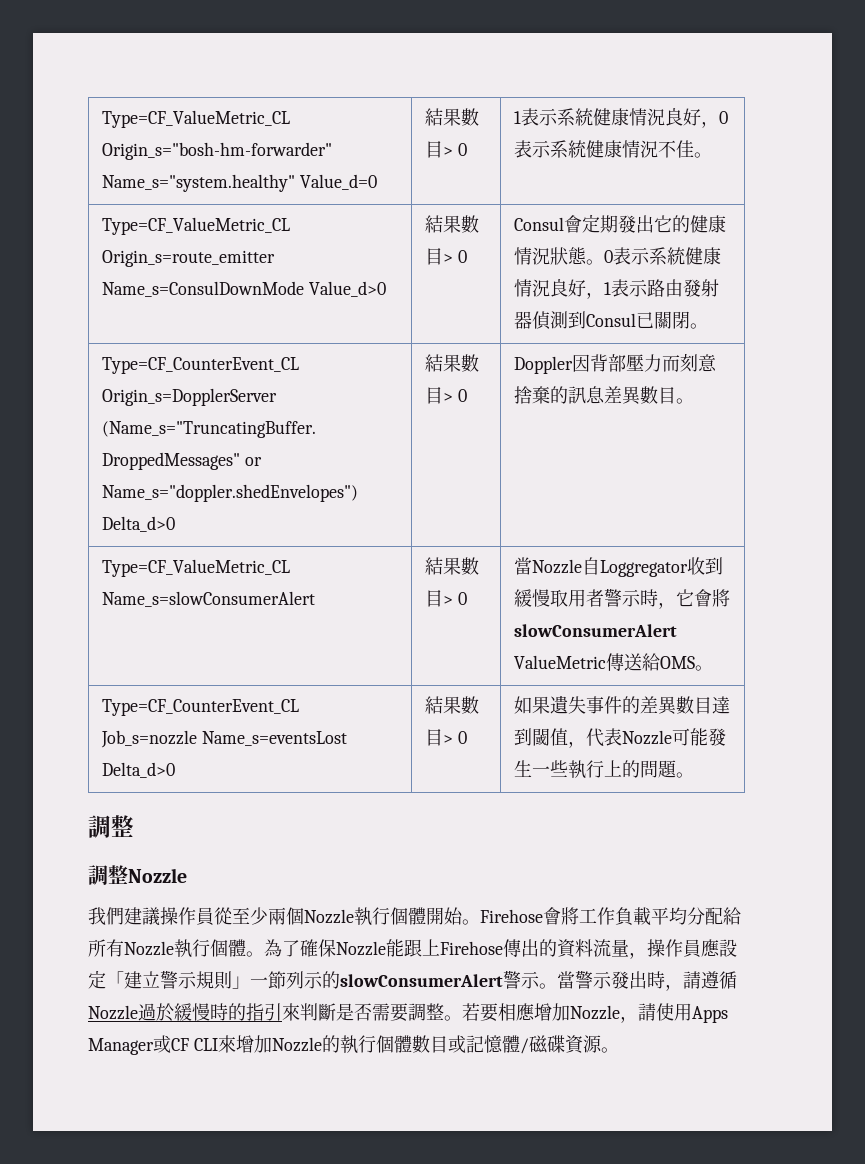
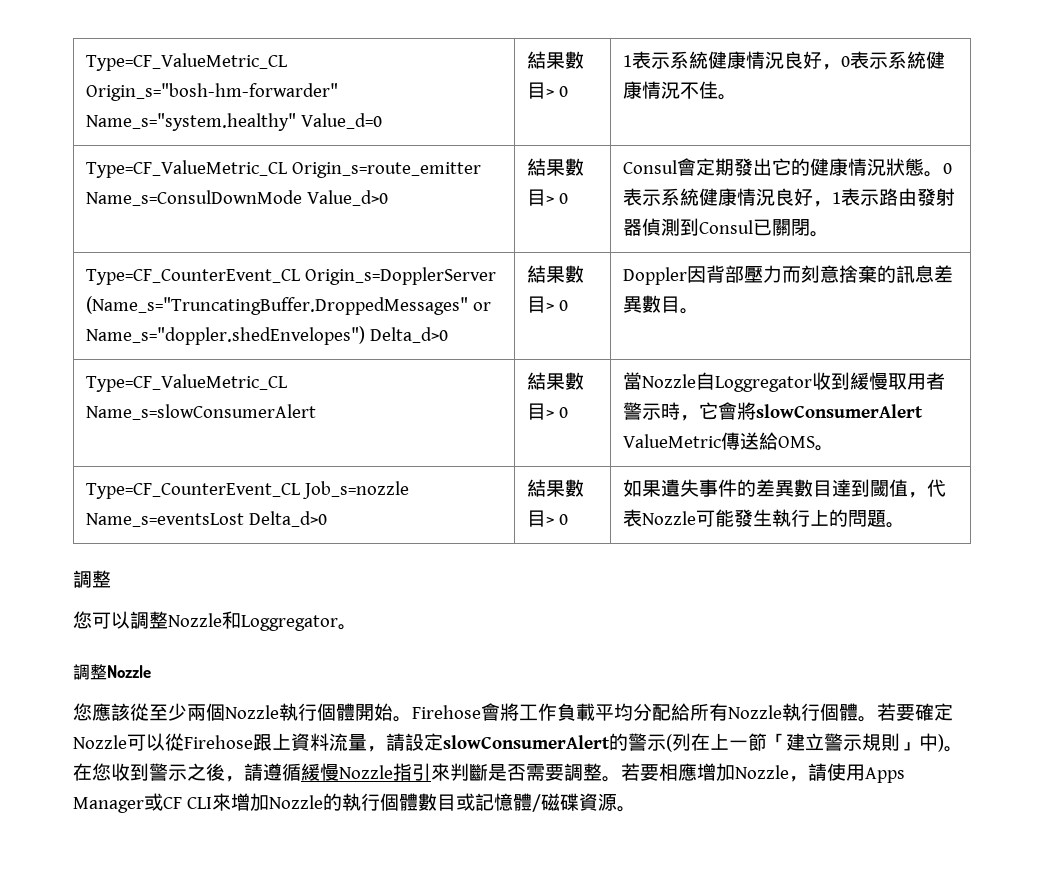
[531,760,568,777] 一些 -> (772, 518) none
(134, 826) none -> [73,611,357,631] // 您可以調整Nozzle和Loggregator。
[88,907,214,926] 我們建議操作員 -> [73,703,130,721] 您應該
[264,939,737,959] [88,970,737,991] [88,1003,246,1022] 為了確保Nozzle能跟上Firehose傳出的資料流量，操作員應設定「建立警示規則」一節列示的slowConsumerAlert警示。當警示發出時，請遵循Nozzle過於緩慢時的 -> [877,703,953,721] [73,733,963,752] [73,763,393,782] 若要確定Nozzle可以從Firehose跟上資料流量，請設定slowConsumerAlert的警示(列在上一節「建立警示規則」中)。在您收到警示之後，請遵循緩慢Nozzle

